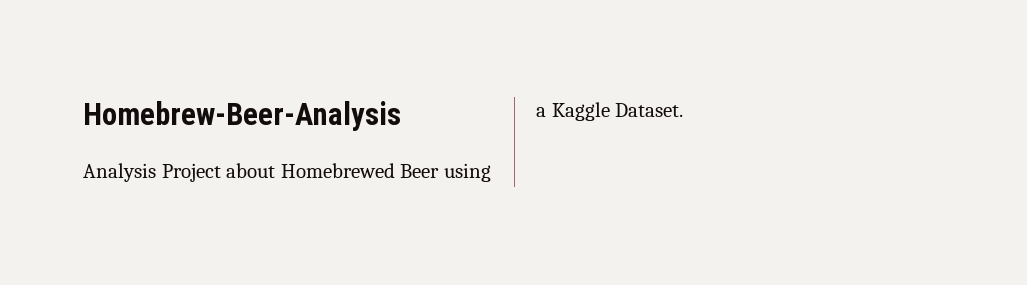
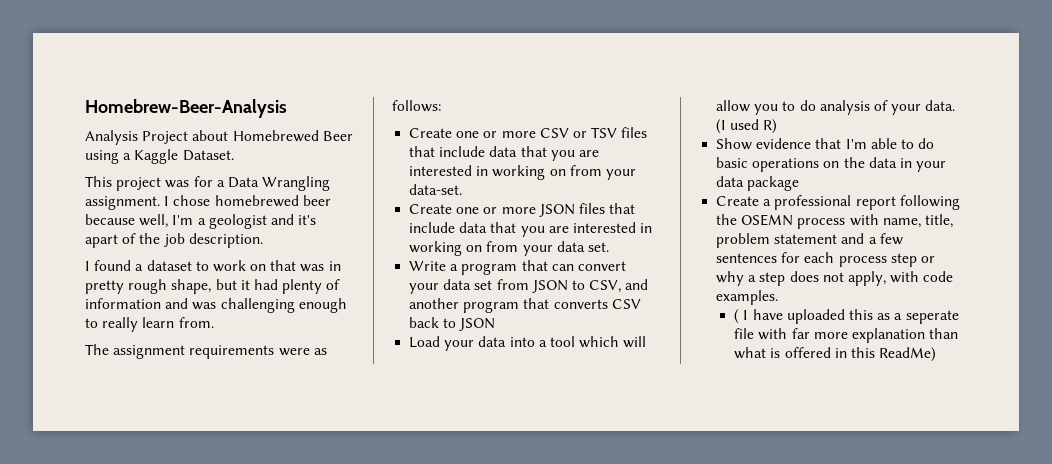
(684, 110) none -> [85,176,331,191] [85,195,331,210] [85,214,317,229] [85,233,263,248] [85,260,341,272] [85,279,341,294] [85,298,347,313] [85,317,214,332] [85,344,327,359] [392,100,441,112] [409,127,648,138] [409,146,599,161] [409,165,636,180] [409,184,463,195] [409,203,636,217] [409,222,653,237] [409,241,609,256] [409,260,626,275] [409,279,649,294] [409,298,641,313] [409,317,496,331] [409,336,647,351] [716,100,956,115] [716,119,778,134] [716,138,935,150] [716,157,947,172] [716,176,800,191] [716,195,960,210] [716,214,953,229] [716,233,903,248] [716,252,935,267] [716,271,954,286] [716,290,779,305] [734,309,959,324] [734,328,959,343] [734,347,937,362] // This project was for a Data Wrangling assignment. I chose homebrewed beer because well, I'm a geologist and it's apart of the job description. // I found a dataset to work on that was in pretty rough shape, but it had plenty of information and was challenging enough to really learn from. // The assignment requirements were as follows: // Create one or more CSV or TSV files that include data that you are interested in working on from your data-set. // Create one or more JSON files that include data that you are interested in working on from your data set. // Write a program that can convert your data set from JSON to CSV, and another program that converts CSV back to JSON // Load your data into a tool which will allow you to do analysis of your data. (I used R) // Show evidence that I'm able to do basic operations on the data in your data package // Create a professional report following the OSEMN process with name, title, problem statement and a few sentences for each process step or why a step does not apply, with code examples. // ( I have uploaded this as a seperate file with far more explanation than what is offered in this ReadMe)

